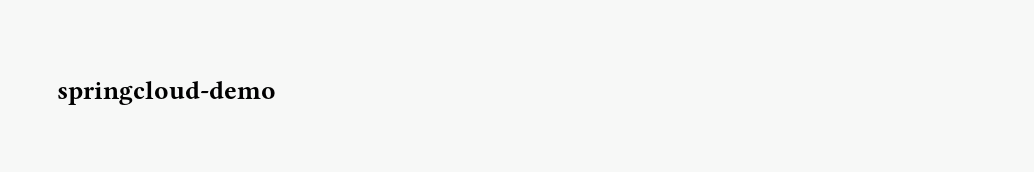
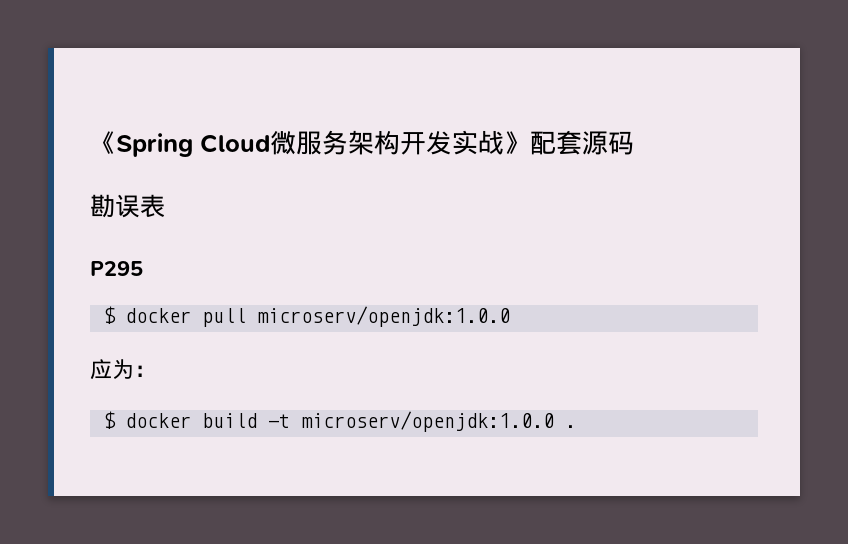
[57,81,276,105] springcloud-demo -> [90,130,634,157] [90,194,165,218] [90,261,143,276] [103,306,511,327] [90,359,156,380] [103,411,577,432] 《Spring Cloud微服务架构开发实战》配套源码 // 勘误表 // P295 // $ docker pull microserv/openjdk:1.0.0 // 应为： // $ docker build -t microserv/openjdk:1.0.0 .

